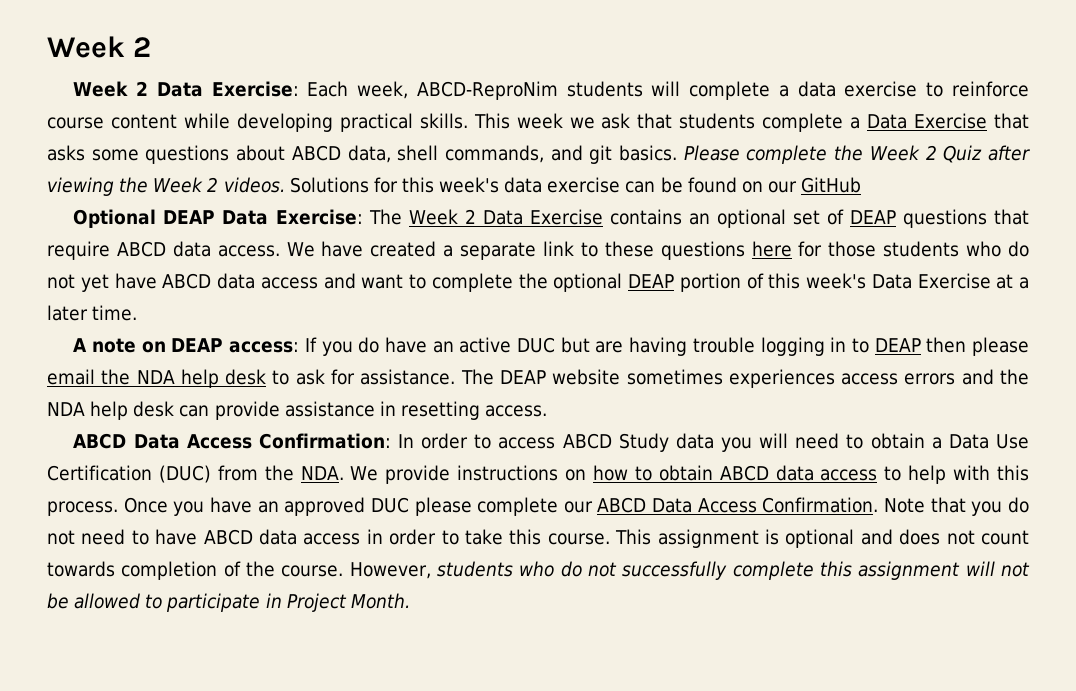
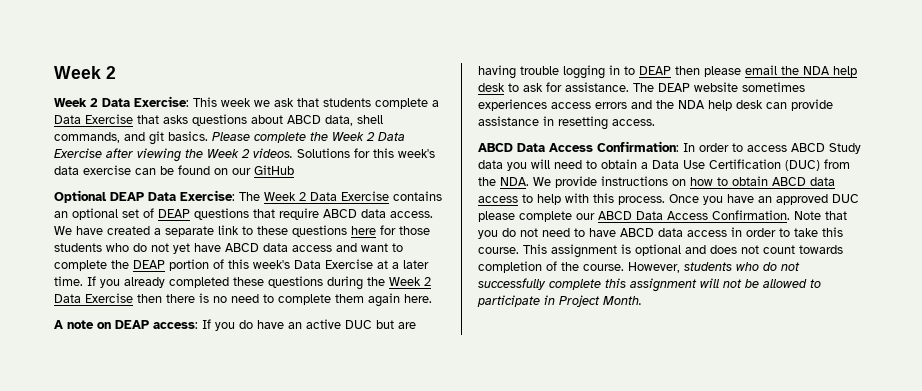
[307,81,1029,100] [47,113,468,132] Each week, ABCD-ReproNim students will complete a data exercise to reinforce course content while developing practical skills. -> (189, 101) none
[91,149,139,161] some -> (188, 119) none
[943,145,983,163] Quiz -> [378,132,405,141] [54,148,102,158] Data Exercise
[553,273,623,292] optional -> (129, 264) none
(138, 313) none -> [87,276,431,290] [54,293,432,307] If you already completed these questions during the Week 2 Data Exercise then there is no need to complete them again here.

